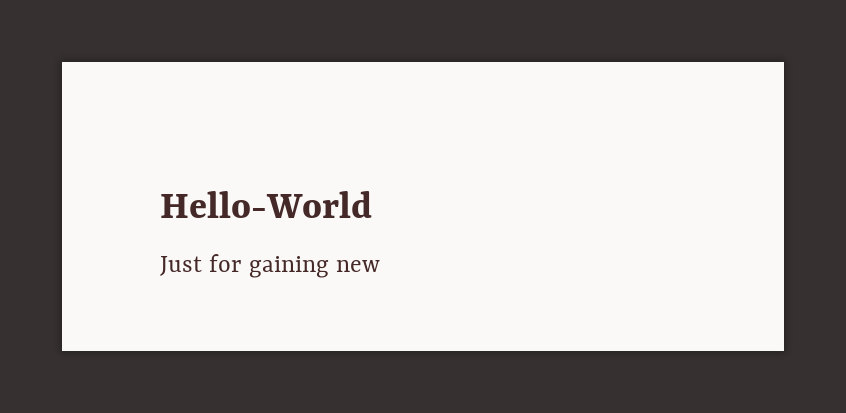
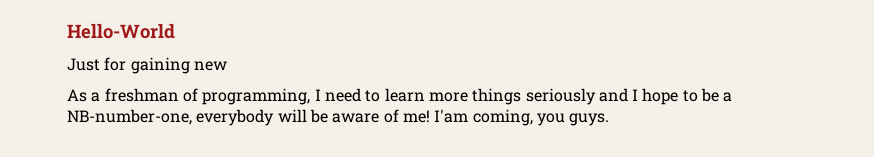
(381, 266) none -> [67,88,733,105] [67,109,610,126] // As a freshman of programming, I need to learn more things seriously and I hope to be a NB-number-one, everybody will be aware of me! I'am coming, you guys.

